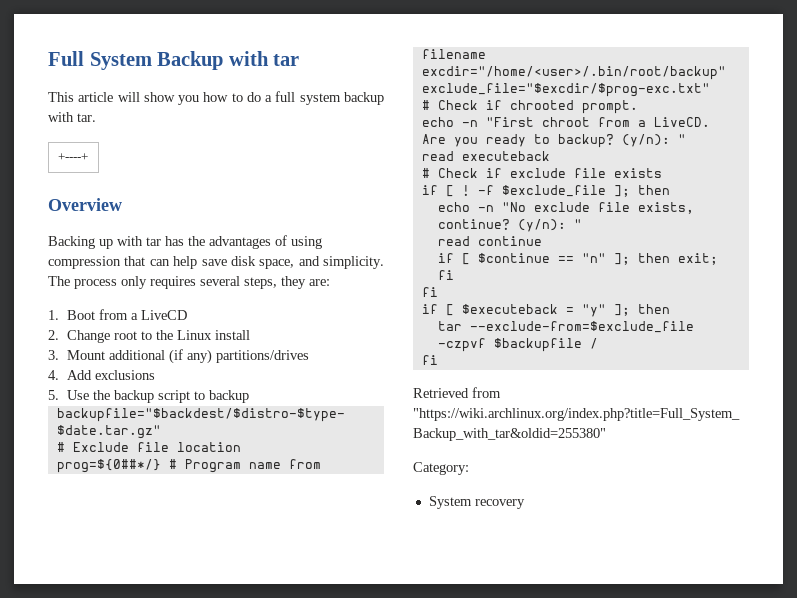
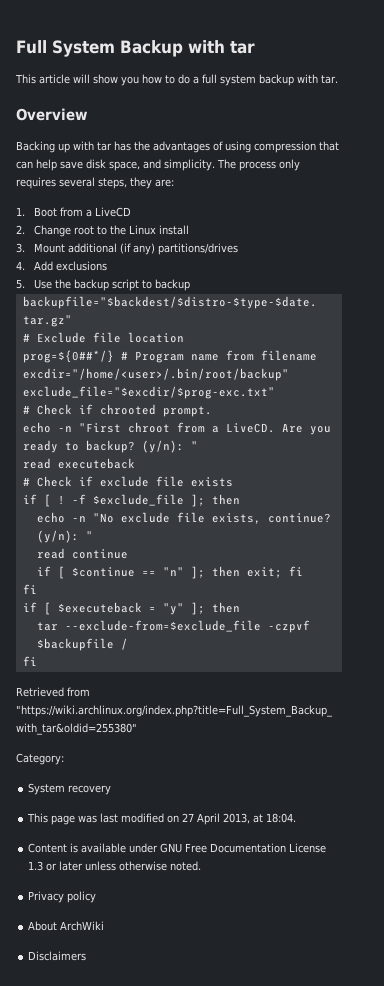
[57,153,88,161] // +----+ -> (338, 79) none
(525, 504) none -> [27,813,297,825] [28,843,327,853] [28,861,202,871] [28,891,97,903] [28,921,105,931] [28,951,87,961] // This page was last modified on 27 April 2013, at 18:04. // Content is available under GNU Free Documentation License 1.3 or later unless otherwise noted. // Privacy policy // About ArchWiki // Disclaimers

